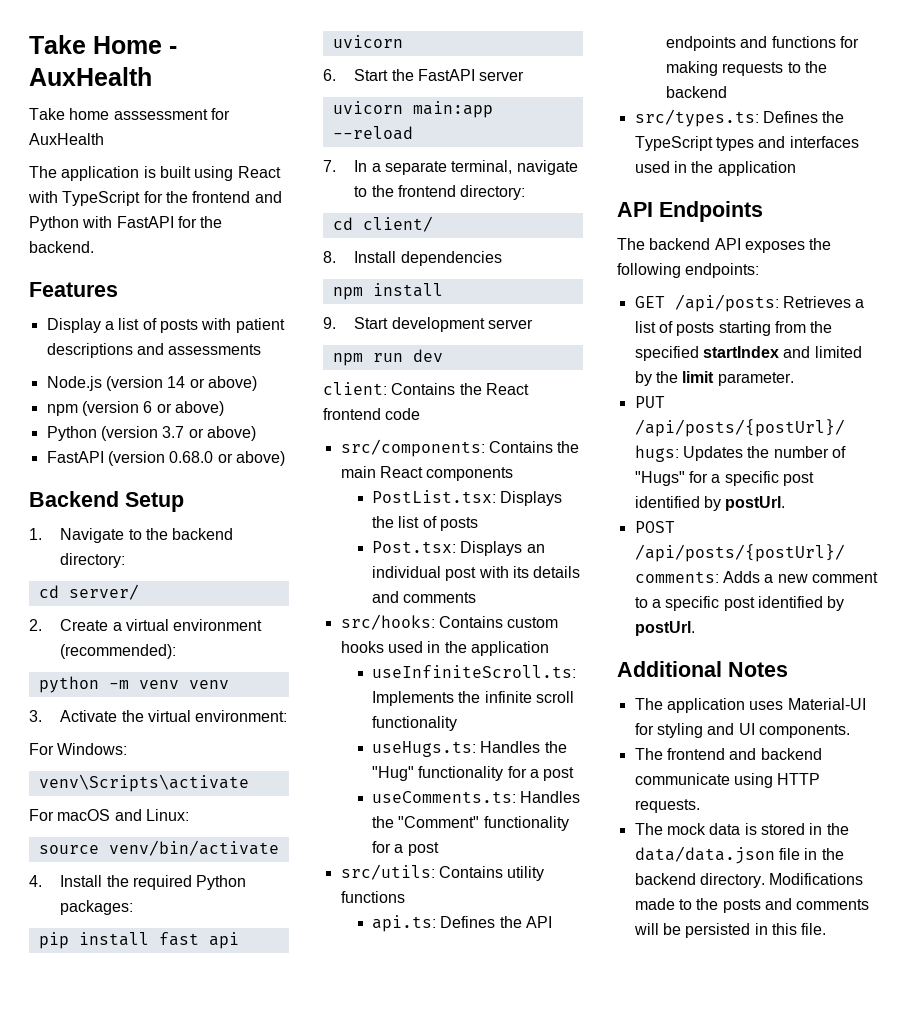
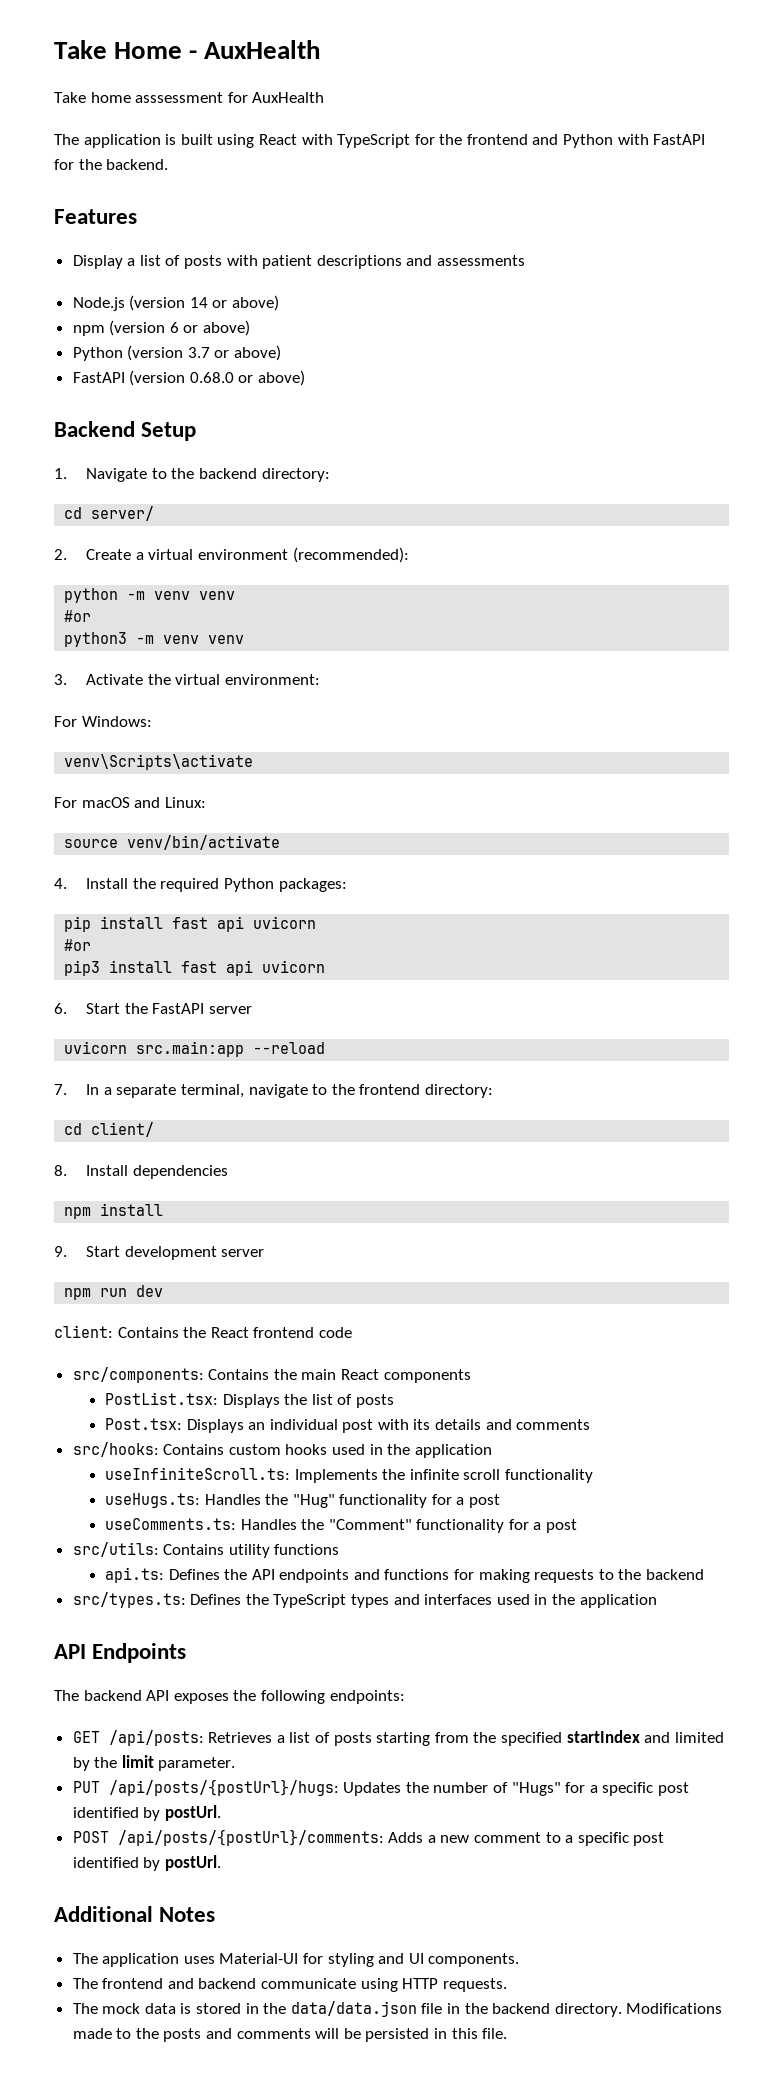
(229, 684) none -> [64,610,92,622] [64,632,245,647] // #or // python3 -m venv venv
(403, 41) none -> [64,939,92,951] [64,960,326,976] // #or // pip3 install fast api uvicorn
[412,101,493,118] main:app -> [136,1041,245,1057] src.main:app

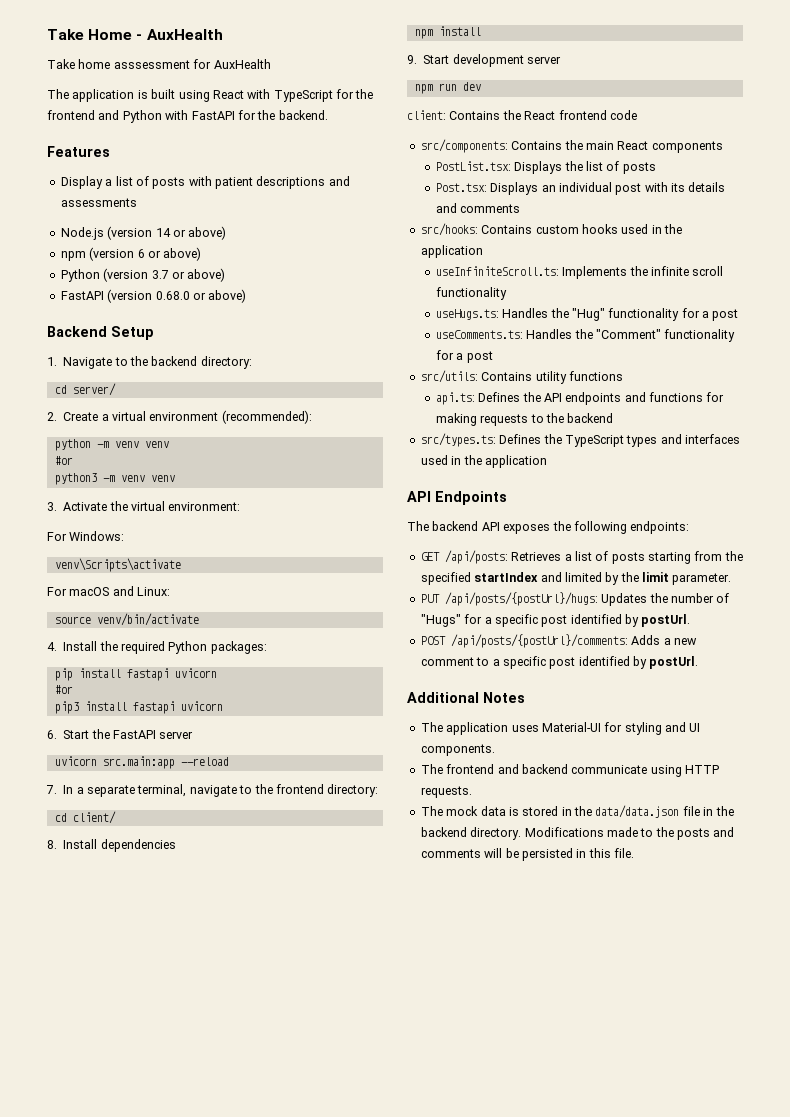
[172,916,245,932] fast api -> [126,668,169,681] fastapi
[181,960,254,976] fast api -> [132,701,175,714] fastapi

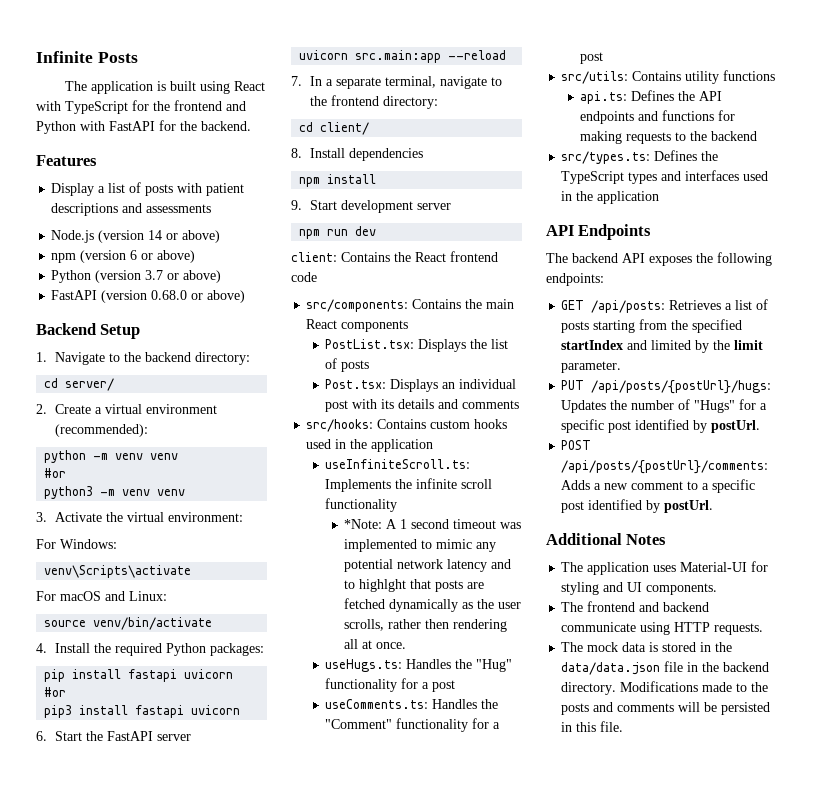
[47,29,223,40] [47,59,271,69] Take Home - AuxHealth // Take home asssessment for AuxHealth -> [36,51,138,63] Infinite Posts
(507, 293) none -> [344,519,522,529] [344,539,497,552] [344,559,512,572] [344,579,485,592] [344,598,522,612] [344,619,508,632] [344,639,407,649] // *Note: A 1 second timeout was implemented to mimic any potential network latency and to highlght that posts are fetched dynamically as the user scrolls, rather then rendering all at once.

